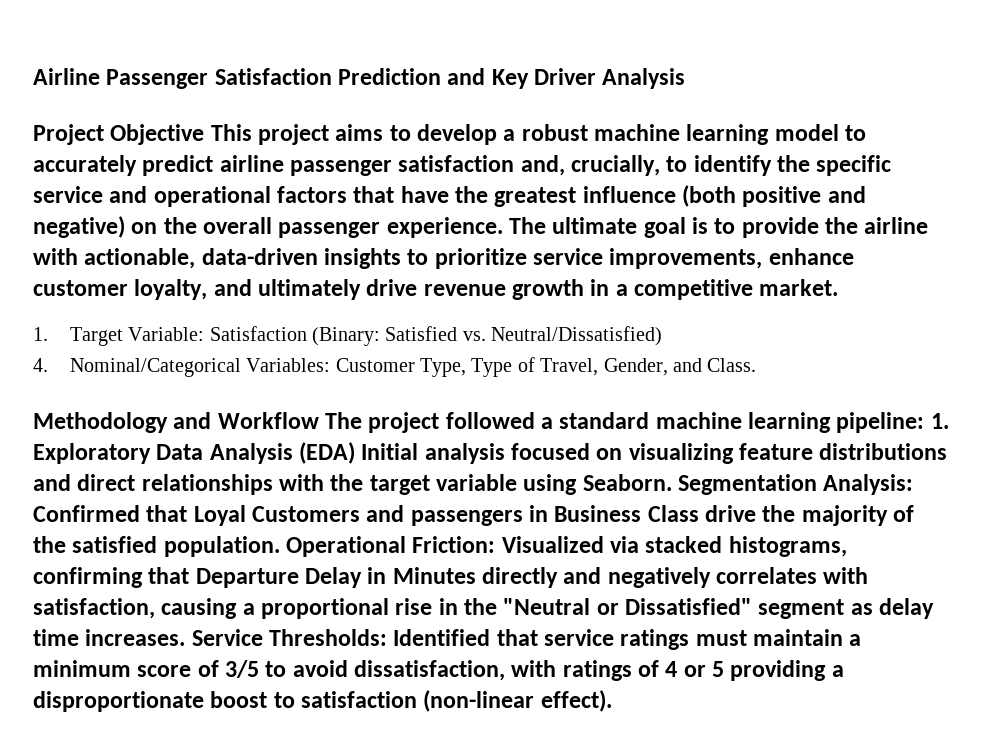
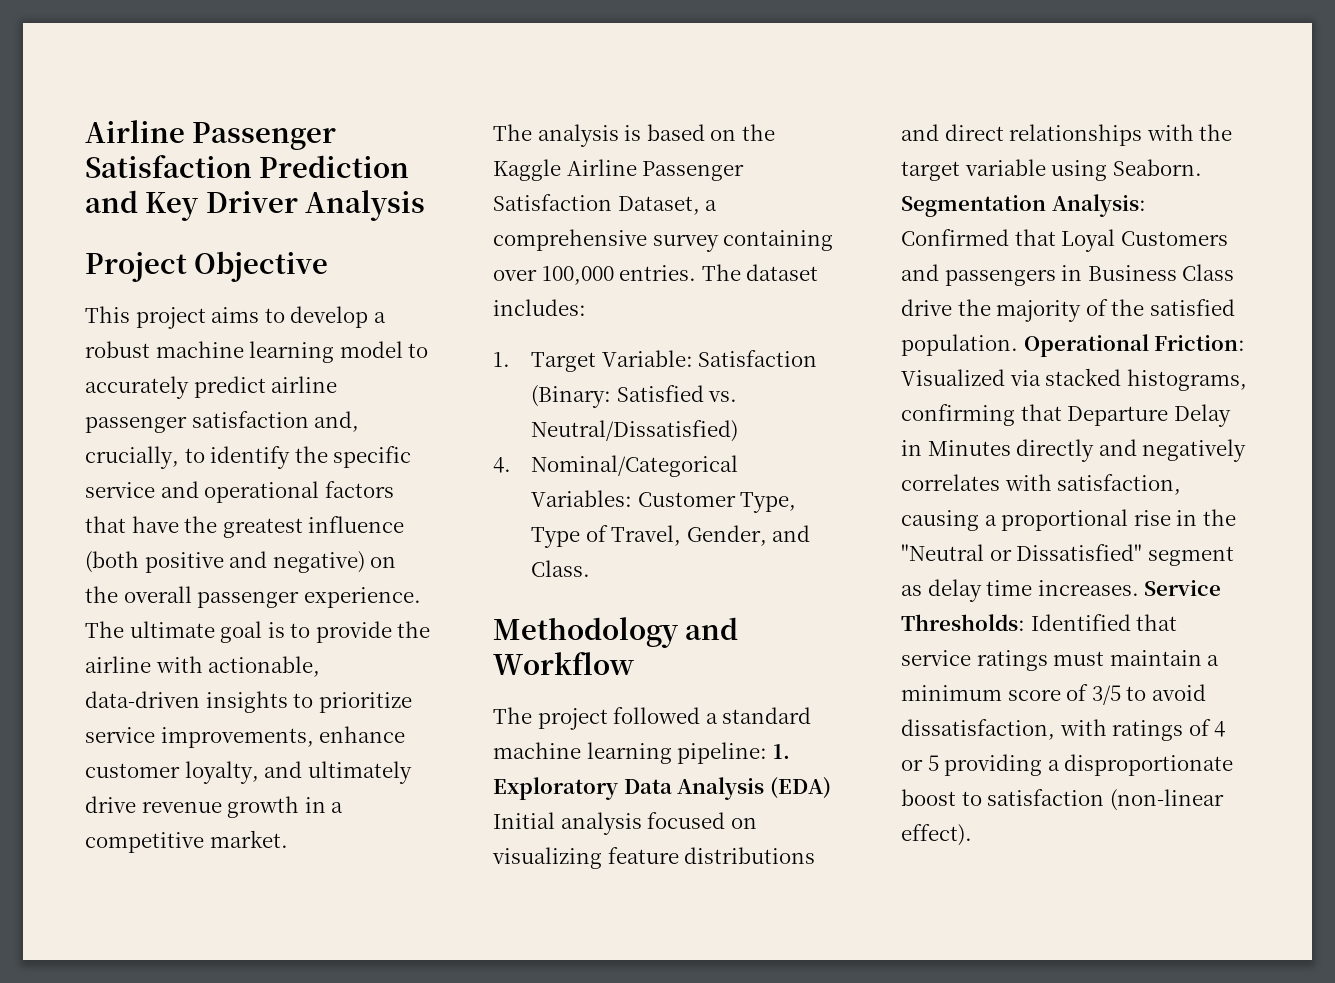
(205, 134) none -> (329, 266) //
(839, 287) none -> [493,124,775,147] [493,159,745,181] [493,194,718,215] [493,229,834,252] [493,264,819,285] [493,299,586,316] // The analysis is based on the Kaggle Airline Passenger Satisfaction Dataset, a comprehensive survey containing over 100,000 entries. The dataset includes:
(319, 420) none -> (634, 663) //

